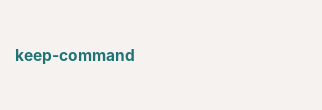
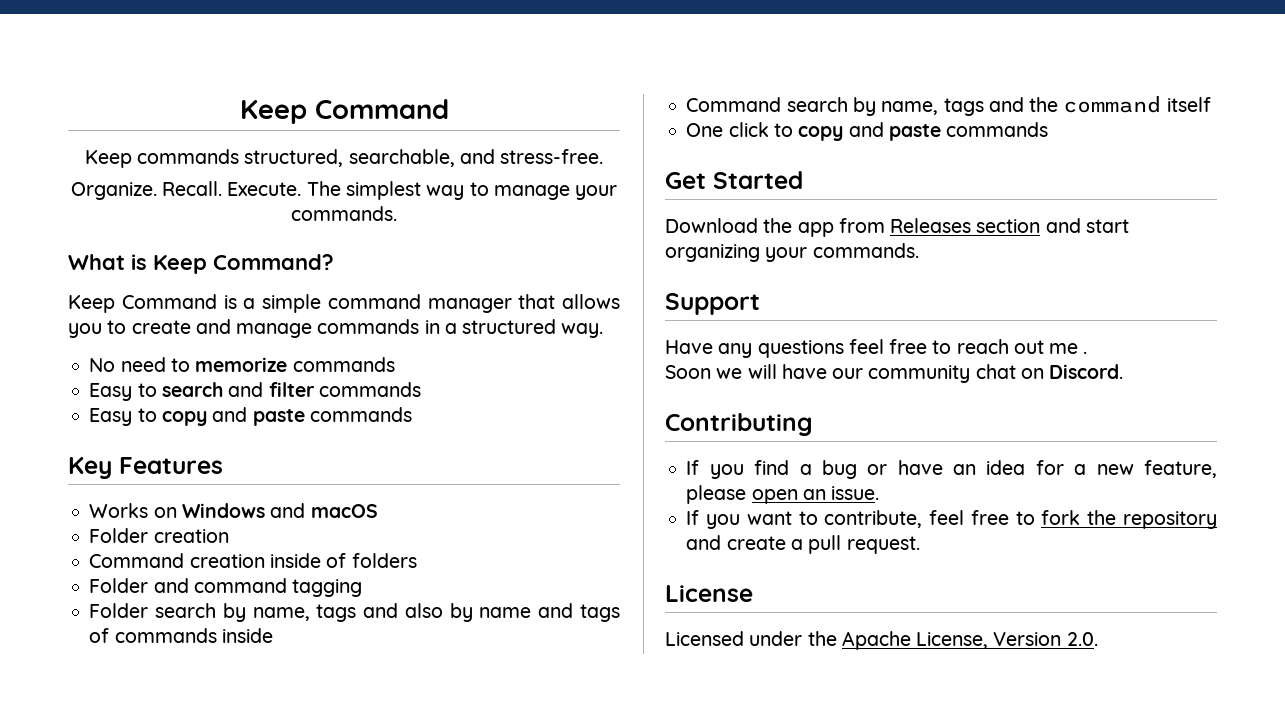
[15,49,135,65] keep-command -> [239,99,449,124] [84,149,604,168] [70,181,618,200] [291,206,397,221] [68,254,334,274] [68,294,620,313] [68,319,604,338] [89,357,395,372] [89,382,421,401] [89,407,412,426] [68,457,223,479] [89,503,378,518] [89,528,229,543] [89,553,417,568] [89,578,363,597] [89,603,620,622] [89,628,273,643] [686,96,1211,116] [686,122,1049,141] [665,171,803,189] [665,218,1129,237] [665,243,919,262] [665,293,760,315] [665,339,1088,358] [665,364,1124,383] [665,413,813,436] [686,460,1217,479] [686,485,880,504] [686,510,1217,529] [686,535,920,554] [665,585,753,602] [665,631,1098,650] Keep Command // Keep commands structured, searchable, and stress-free. // Organize. Recall. Execute. The simplest way to manage your commands. // What is Keep Command? // Keep Command is a simple command manager that allows you to create and manage commands in a structured way. // No need to memorize commands // Easy to search and filter commands // Easy to copy and paste commands // Key Features // Works on Windows and macOS // Folder creation // Command creation inside of folders // Folder and command tagging // Folder search by name, tags and also by name and tags of commands inside // Command search by name, tags and the command itself // One click to copy and paste commands // Get Started // Download the app from Releases section and start organizing your commands. // Support // Have any questions feel free to reach out me . // Soon we will have our community chat on Discord. // Contributing // If you find a bug or have an idea for a new feature, please open an issue. // If you want to contribute, feel free to fork the repository and create a pull request. // License // Licensed under the Apache License, Version 2.0.

